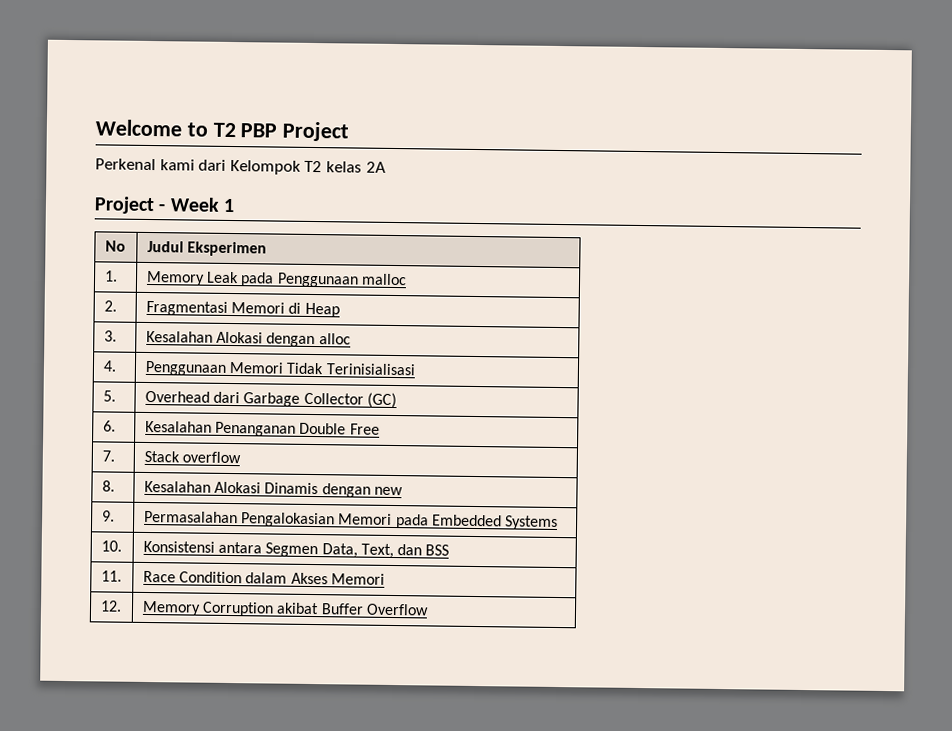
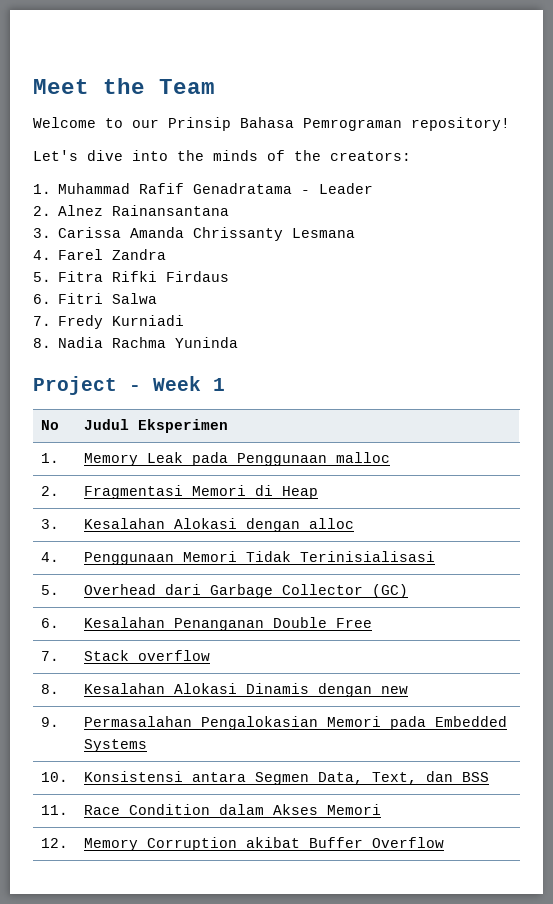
[95,119,350,142] [95,158,386,175] Welcome to T2 PBP Project // Perkenal kami dari Kelompok T2 kelas 2A -> [33,78,215,94] [33,117,510,131] [33,150,411,161] [33,183,374,194] [33,205,230,216] [33,227,356,241] [33,249,167,260] [33,271,230,282] [33,293,158,304] [33,315,185,329] [33,337,239,348] Meet the Team // Welcome to our Prinsip Bahasa Pemrograman repository! // Let's dive into the minds of the creators: // 1. Muhammad Rafif Genadratama - Leader // 2. Alnez Rainansantana // 3. Carissa Amanda Chrissanty Lesmana // 4. Farel Zandra // 5. Fitra Rifki Firdaus // 6. Fitri Salwa // 7. Fredy Kurniadi // 8. Nadia Rachma Yuninda

